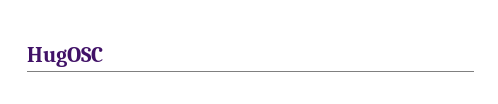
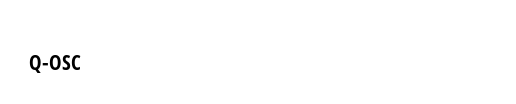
[27,47,103,67] HugOSC -> [29,55,81,73] Q-OSC

